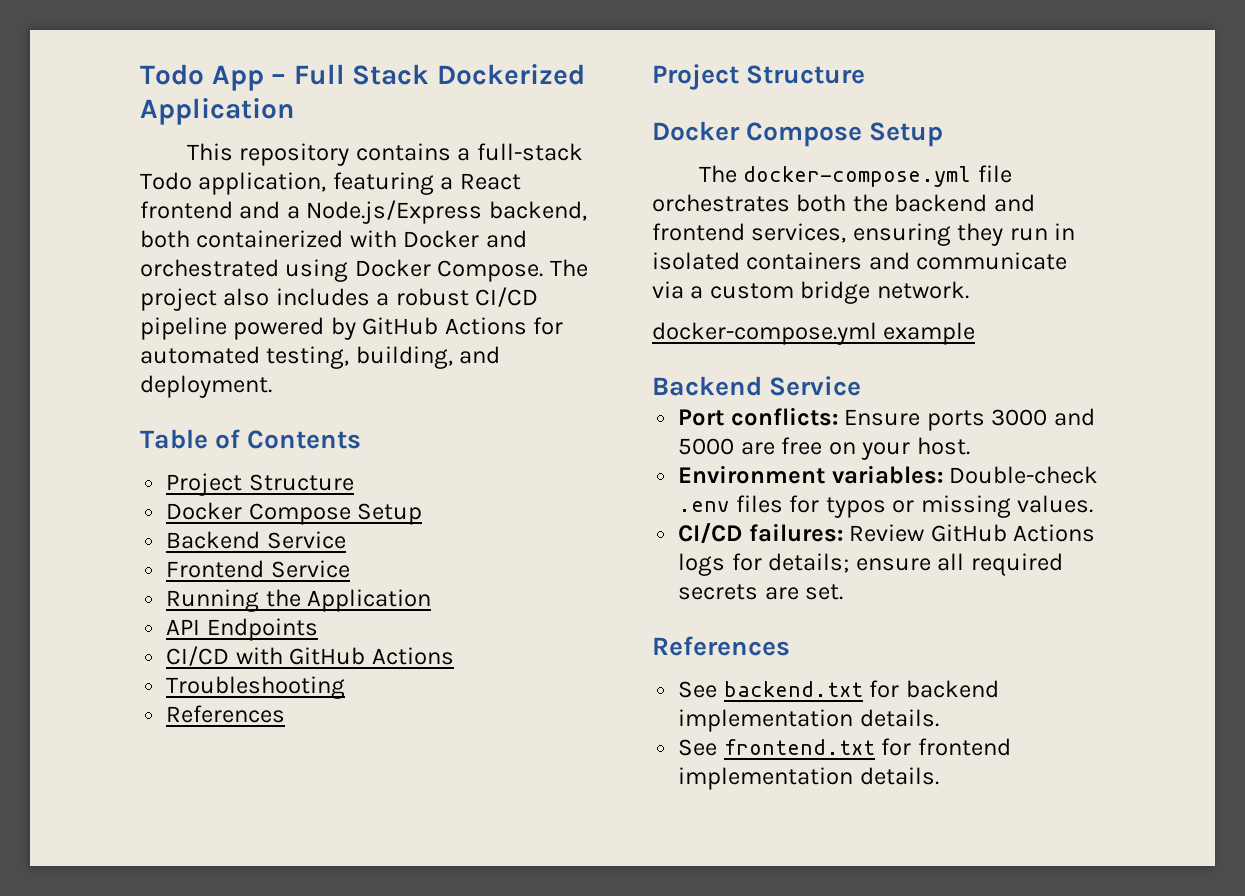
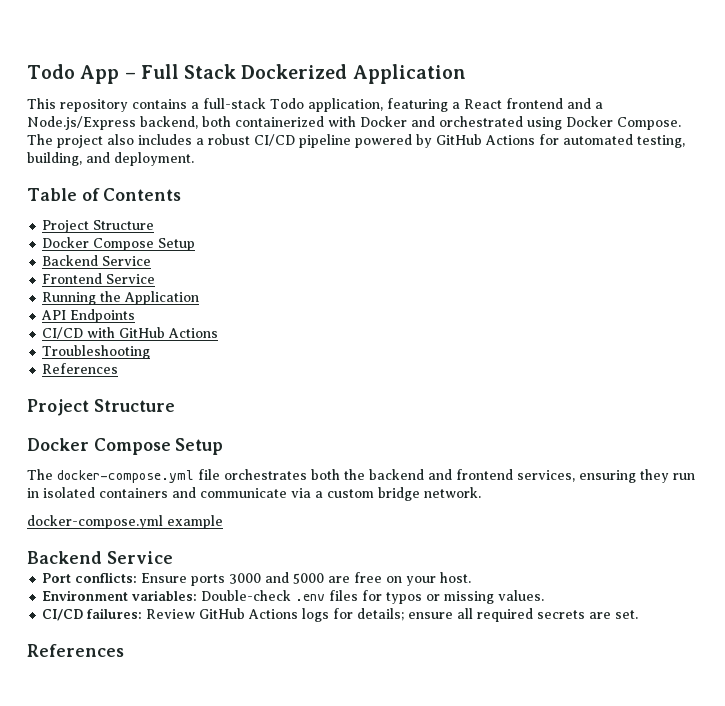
[678,680,999,698] [678,709,939,732] [678,738,1011,756] [678,767,939,790] // See backend.txt for backend implementation details. // See frontend.txt for frontend implementation details. -> (124, 650) none

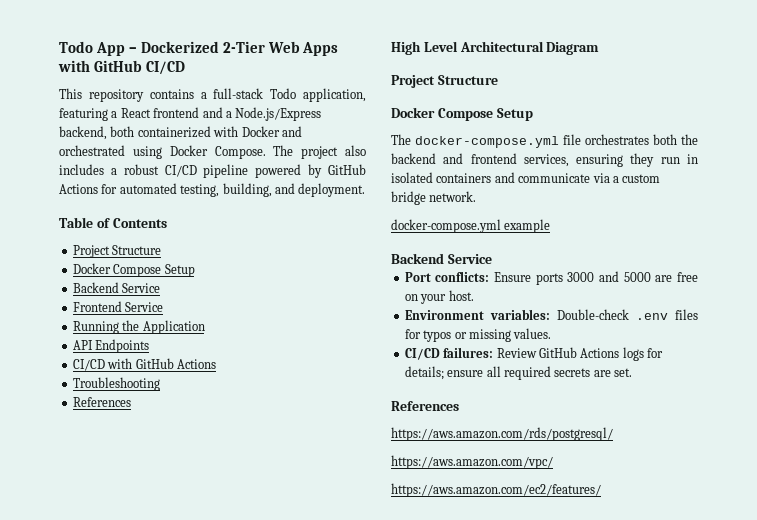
[140,64,466,84] Full Stack Dockerized Application -> [140,41,339,56] [58,60,185,75] Dockerized 2-Tier Web Apps with GitHub CI/CD
(119, 368) none -> [391,41,600,55] // High Level Architectural Diagram
(124, 650) none -> [391,427,613,441] [391,455,553,469] [391,483,601,497] // https://aws.amazon.com/rds/postgresql/ // https://aws.amazon.com/vpc/ // https://aws.amazon.com/ec2/features/

